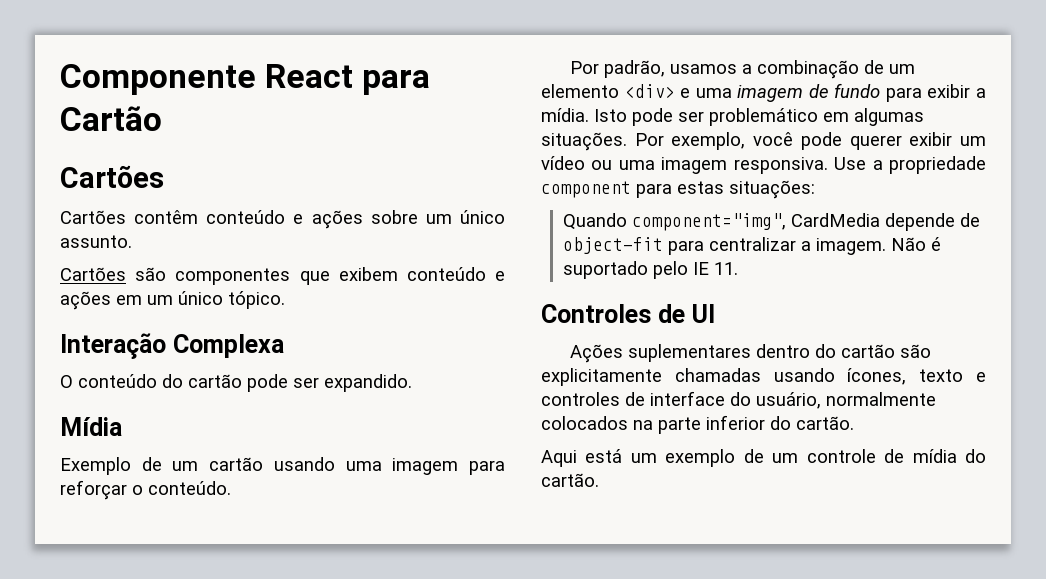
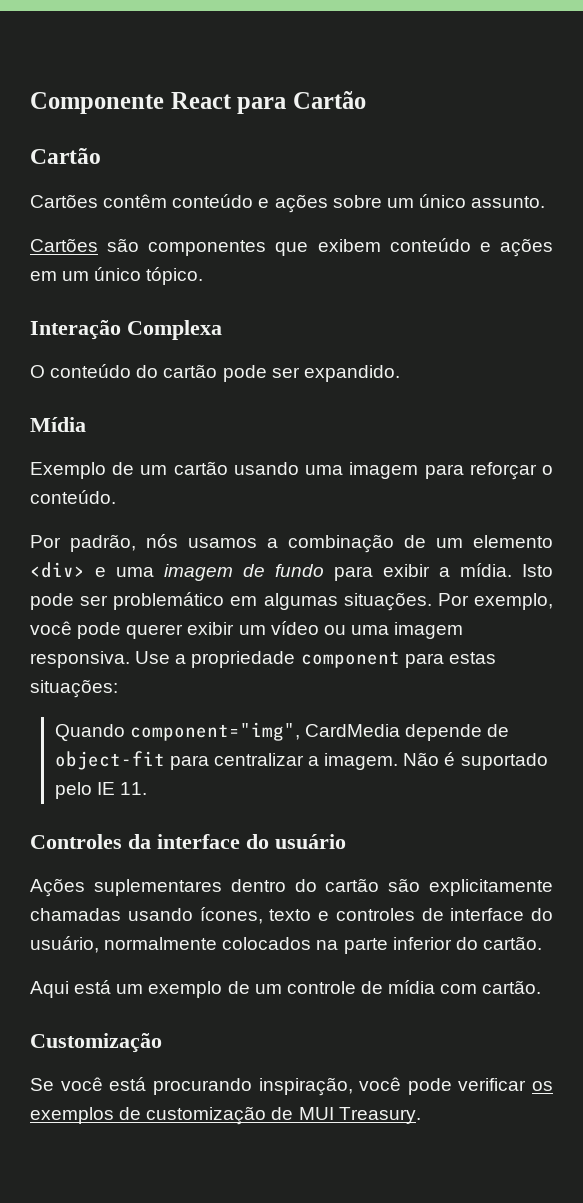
[60,165,164,188] Cartões -> [30,148,101,164] Cartão
(666, 69) none -> [146,534,178,548] nós
[657,304,715,323] de UI -> [128,834,346,849] da interface do usuário
[965,449,986,463] [541,473,599,487] do cartão. -> [440,980,542,994] [30,1033,162,1053] [30,1077,553,1096] [30,1106,421,1125] com cartão. // Customização // Se você está procurando inspiração, você pode verificar os exemplos de customização de MUI Treasury.

